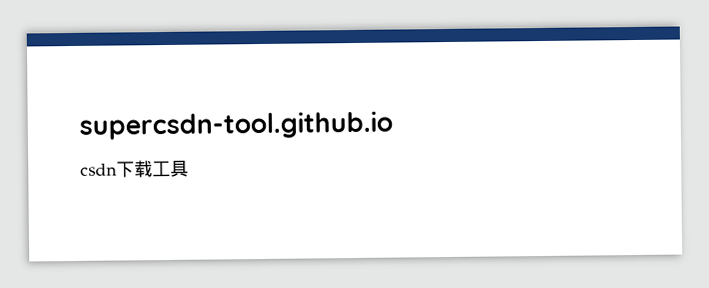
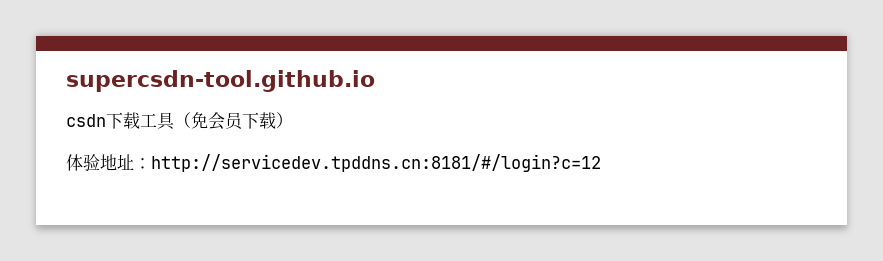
(189, 168) none -> [174,112,293,130] [66,154,601,172] （免会员下载） // 体验地址：http://servicedev.tpddns.cn:8181/#/login?c=12

